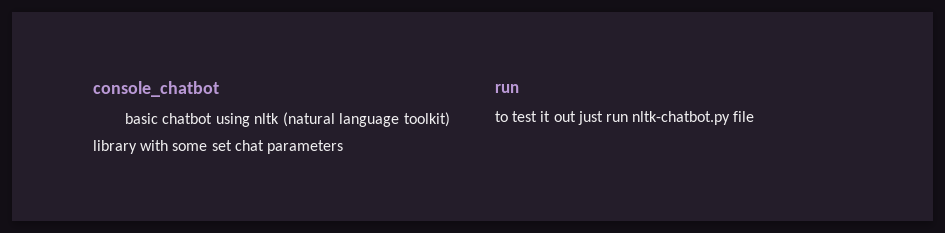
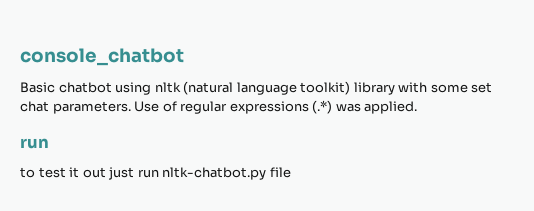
[124,113,158,124] basic -> [20,82,55,93] Basic
[266,140,343,154] parameters -> [52,100,418,114] parameters. Use of regular expressions (.*) was applied.

